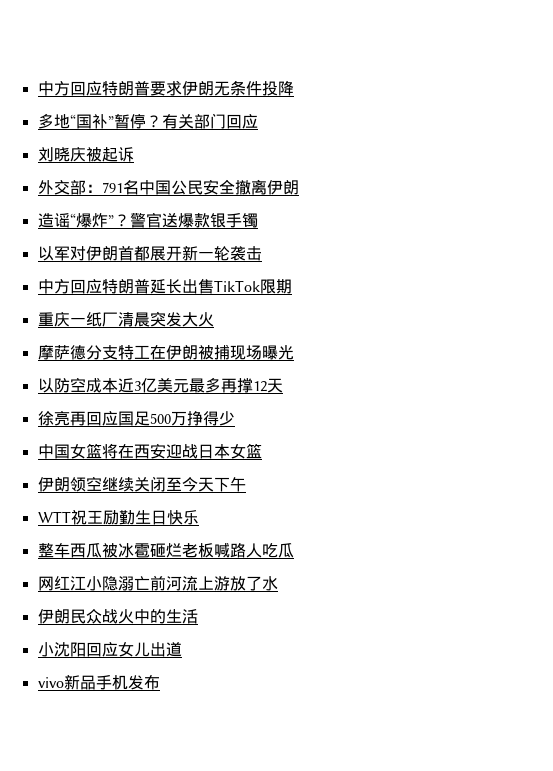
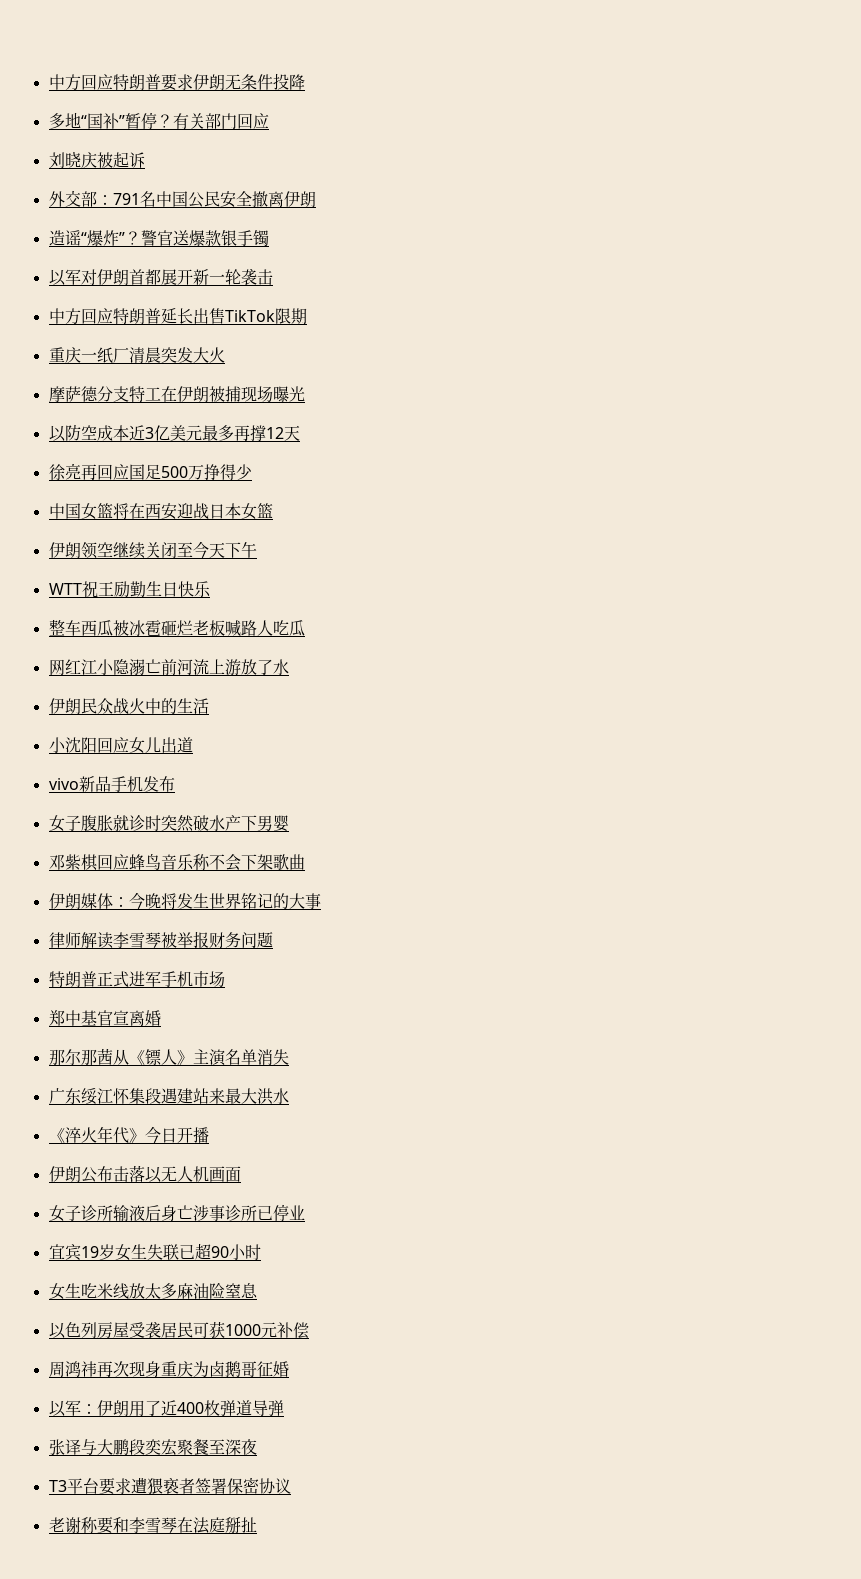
(160, 682) none -> [48,815,289,832] [48,854,305,871] [48,892,321,910] [48,931,273,949] [48,971,225,988] [48,1010,161,1026] [48,1048,289,1066] [48,1088,289,1105] [48,1126,209,1144] [48,1165,241,1183] [48,1204,305,1222] [48,1243,261,1261] [48,1283,258,1300] [48,1321,309,1339] [48,1361,289,1378] [48,1400,284,1417] [48,1438,257,1456] [48,1477,291,1495] [48,1517,257,1534] // 女子腹胀就诊时突然破水产下男婴 // 邓紫棋回应蜂鸟音乐称不会下架歌曲 // 伊朗媒体：今晚将发生世界铭记的大事 // 律师解读李雪琴被举报财务问题 // 特朗普正式进军手机市场 // 郑中基官宣离婚 // 那尔那茜从《镖人》主演名单消失 // 广东绥江怀集段遇建站来最大洪水 // 《淬火年代》今日开播 // 伊朗公布击落以无人机画面 // 女子诊所输液后身亡涉事诊所已停业 // 宜宾19岁女生失联已超90小时 // 女生吃米线放太多麻油险窒息 // 以色列房屋受袭居民可获1000元补偿 // 周鸿祎再次现身重庆为卤鹅哥征婚 // 以军：伊朗用了近400枚弹道导弹 // 张译与大鹏段奕宏聚餐至深夜 // T3平台要求遭猥亵者签署保密协议 // 老谢称要和李雪琴在法庭掰扯

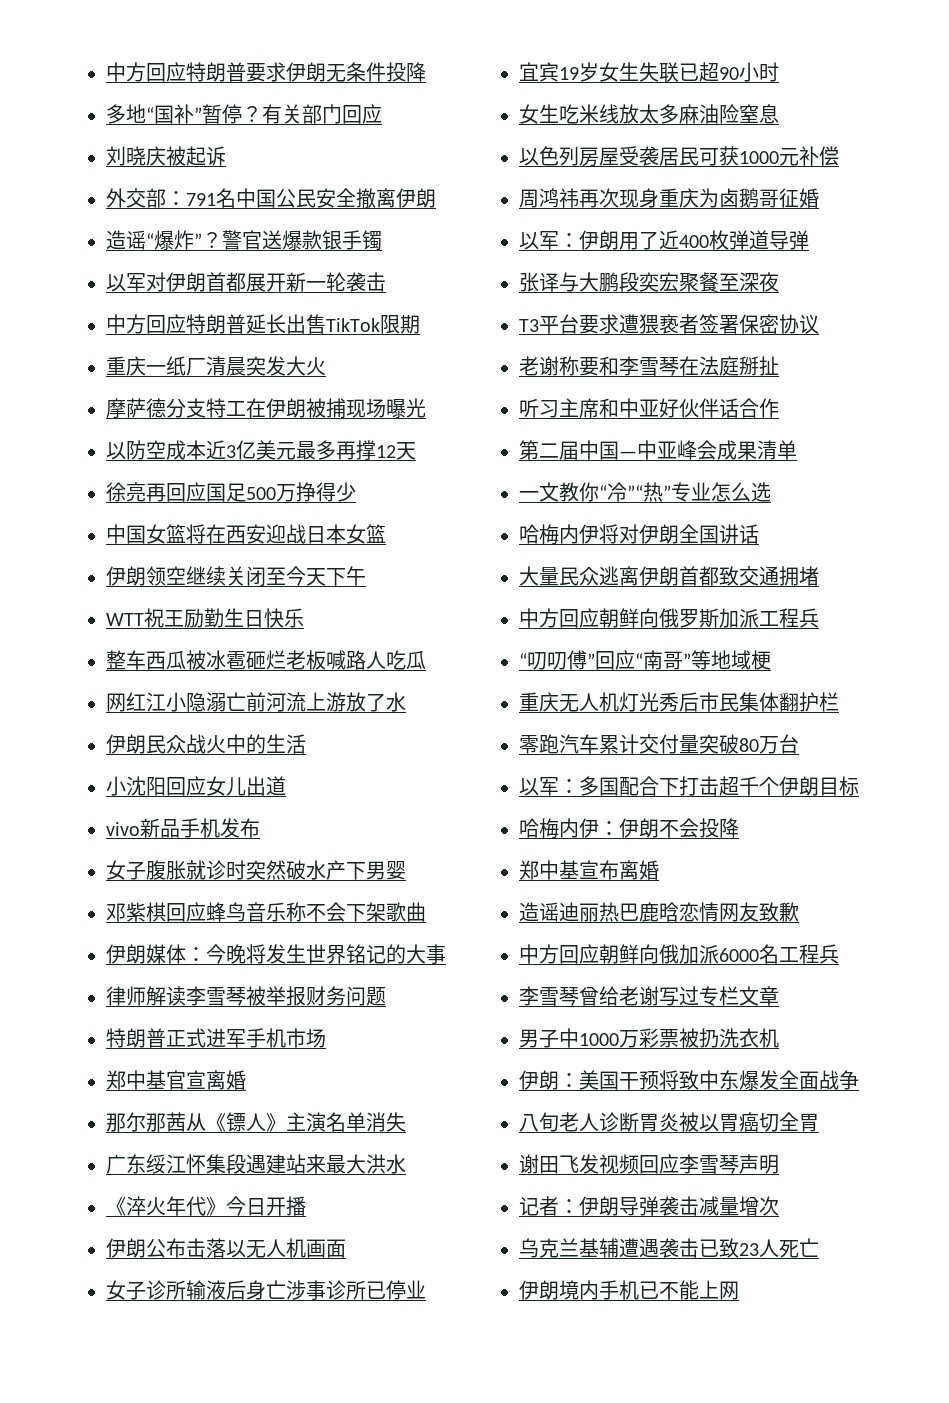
(257, 1525) none -> [519,398,779,418] [519,440,797,460] [519,482,771,502] [519,524,759,545] [519,566,819,586] [519,608,819,628] [519,650,771,670] [519,692,839,712] [519,734,799,754] [519,776,859,796] [519,818,739,839] [519,860,659,880] [519,902,799,922] [519,944,839,964] [519,986,779,1006] [519,1028,779,1048] [519,1070,859,1091] [519,1112,819,1132] [519,1154,779,1174] [519,1196,779,1216] [519,1238,819,1258] [519,1280,739,1300] // 听习主席和中亚好伙伴话合作 // 第二届中国—中亚峰会成果清单 // 一文教你“冷”“热”专业怎么选 // 哈梅内伊将对伊朗全国讲话 // 大量民众逃离伊朗首都致交通拥堵 // 中方回应朝鲜向俄罗斯加派工程兵 // “叨叨傅”回应“南哥”等地域梗 // 重庆无人机灯光秀后市民集体翻护栏 // 零跑汽车累计交付量突破80万台 // 以军：多国配合下打击超千个伊朗目标 // 哈梅内伊：伊朗不会投降 // 郑中基宣布离婚 // 造谣迪丽热巴鹿晗恋情网友致歉 // 中方回应朝鲜向俄加派6000名工程兵 // 李雪琴曾给老谢写过专栏文章 // 男子中1000万彩票被扔洗衣机 // 伊朗：美国干预将致中东爆发全面战争 // 八旬老人诊断胃炎被以胃癌切全胃 // 谢田飞发视频回应李雪琴声明 // 记者：伊朗导弹袭击减量增次 // 乌克兰基辅遭遇袭击已致23人死亡 // 伊朗境内手机已不能上网

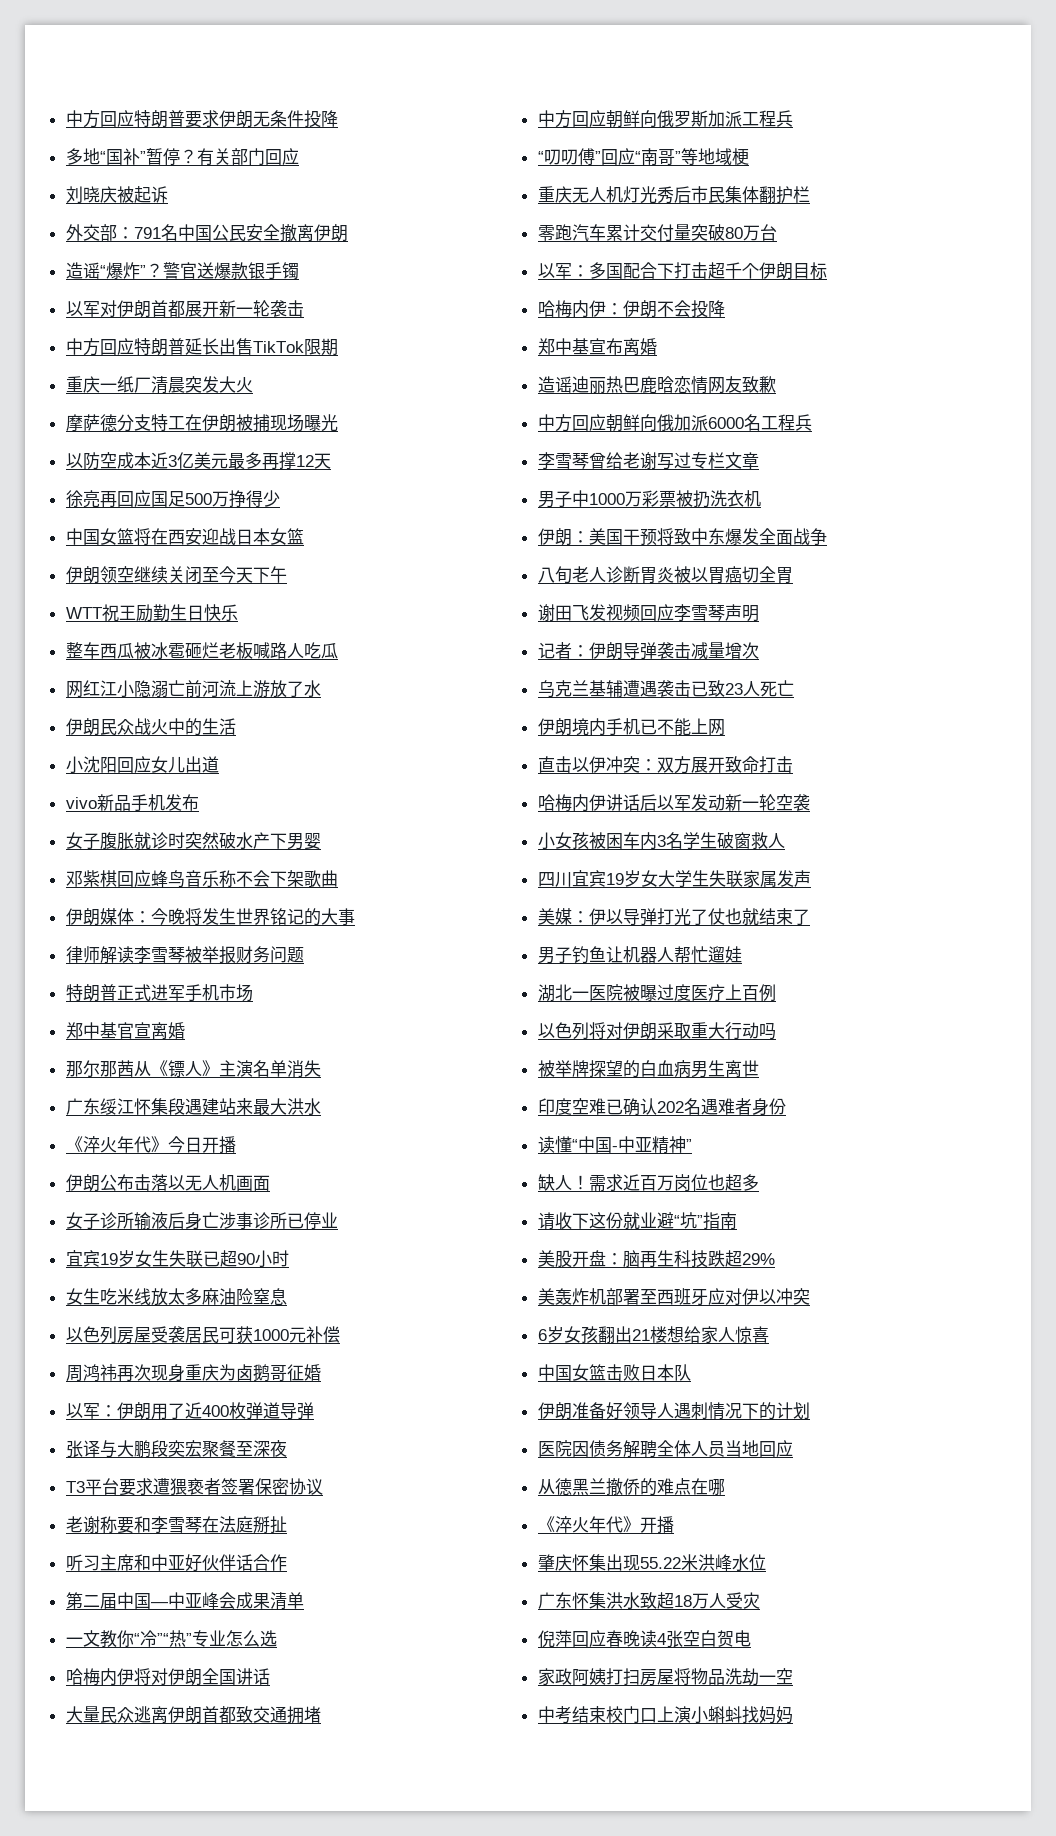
(739, 1290) none -> [537,756,793,774] [537,794,810,812] [537,832,785,850] [537,870,811,888] [537,908,810,926] [537,946,742,964] [537,984,776,1002] [537,1022,776,1040] [537,1060,759,1078] [537,1098,786,1116] [537,1136,692,1153] [537,1174,759,1191] [537,1212,737,1230] [537,1250,775,1268] [537,1288,810,1306] [537,1326,769,1344] [537,1364,691,1381] [537,1402,810,1420] [537,1440,793,1458] [537,1478,725,1496] [537,1516,674,1534] [537,1554,766,1571] [537,1592,760,1609] [537,1630,751,1648] [537,1668,793,1686] [537,1706,793,1724] // 直击以伊冲突：双方展开致命打击 // 哈梅内伊讲话后以军发动新一轮空袭 // 小女孩被困车内3名学生破窗救人 // 四川宜宾19岁女大学生失联家属发声 // 美媒：伊以导弹打光了仗也就结束了 // 男子钓鱼让机器人帮忙遛娃 // 湖北一医院被曝过度医疗上百例 // 以色列将对伊朗采取重大行动吗 // 被举牌探望的白血病男生离世 // 印度空难已确认202名遇难者身份 // 读懂“中国-中亚精神” // 缺人！需求近百万岗位也超多 // 请收下这份就业避“坑”指南 // 美股开盘：脑再生科技跌超29% // 美轰炸机部署至西班牙应对伊以冲突 // 6岁女孩翻出21楼想给家人惊喜 // 中国女篮击败日本队 // 伊朗准备好领导人遇刺情况下的计划 // 医院因债务解聘全体人员当地回应 // 从德黑兰撤侨的难点在哪 // 《淬火年代》开播 // 肇庆怀集出现55.22米洪峰水位 // 广东怀集洪水致超18万人受灾 // 倪萍回应春晚读4张空白贺电 // 家政阿姨打扫房屋将物品洗劫一空 // 中考结束校门口上演小蝌蚪找妈妈

